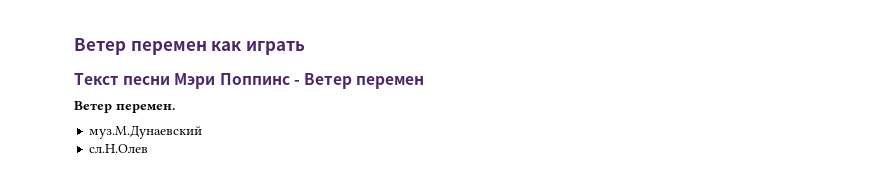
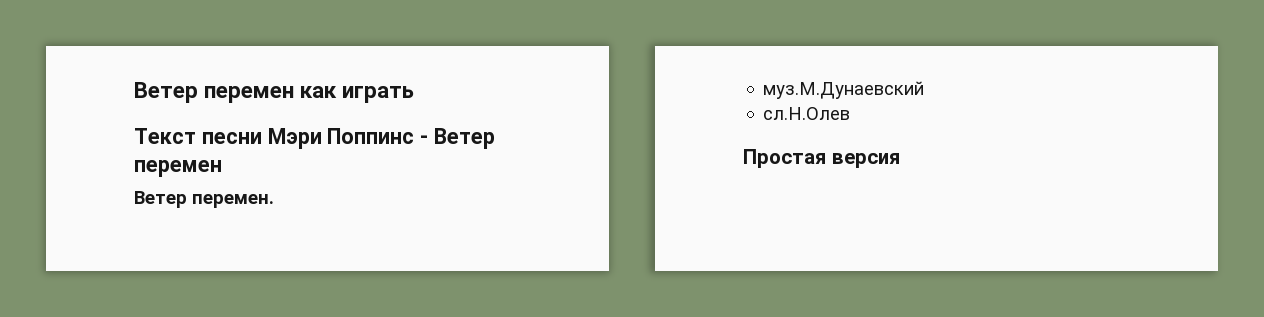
(149, 148) none -> [743,149,900,168] // Простая версия

